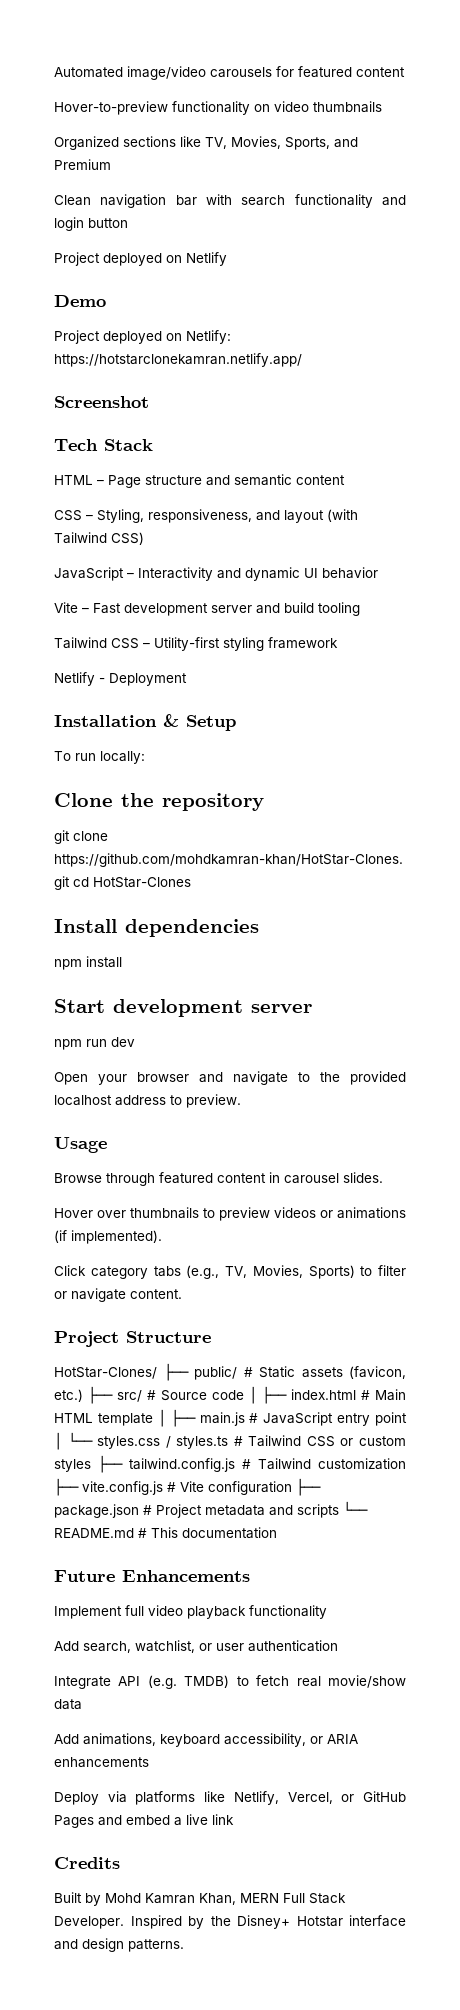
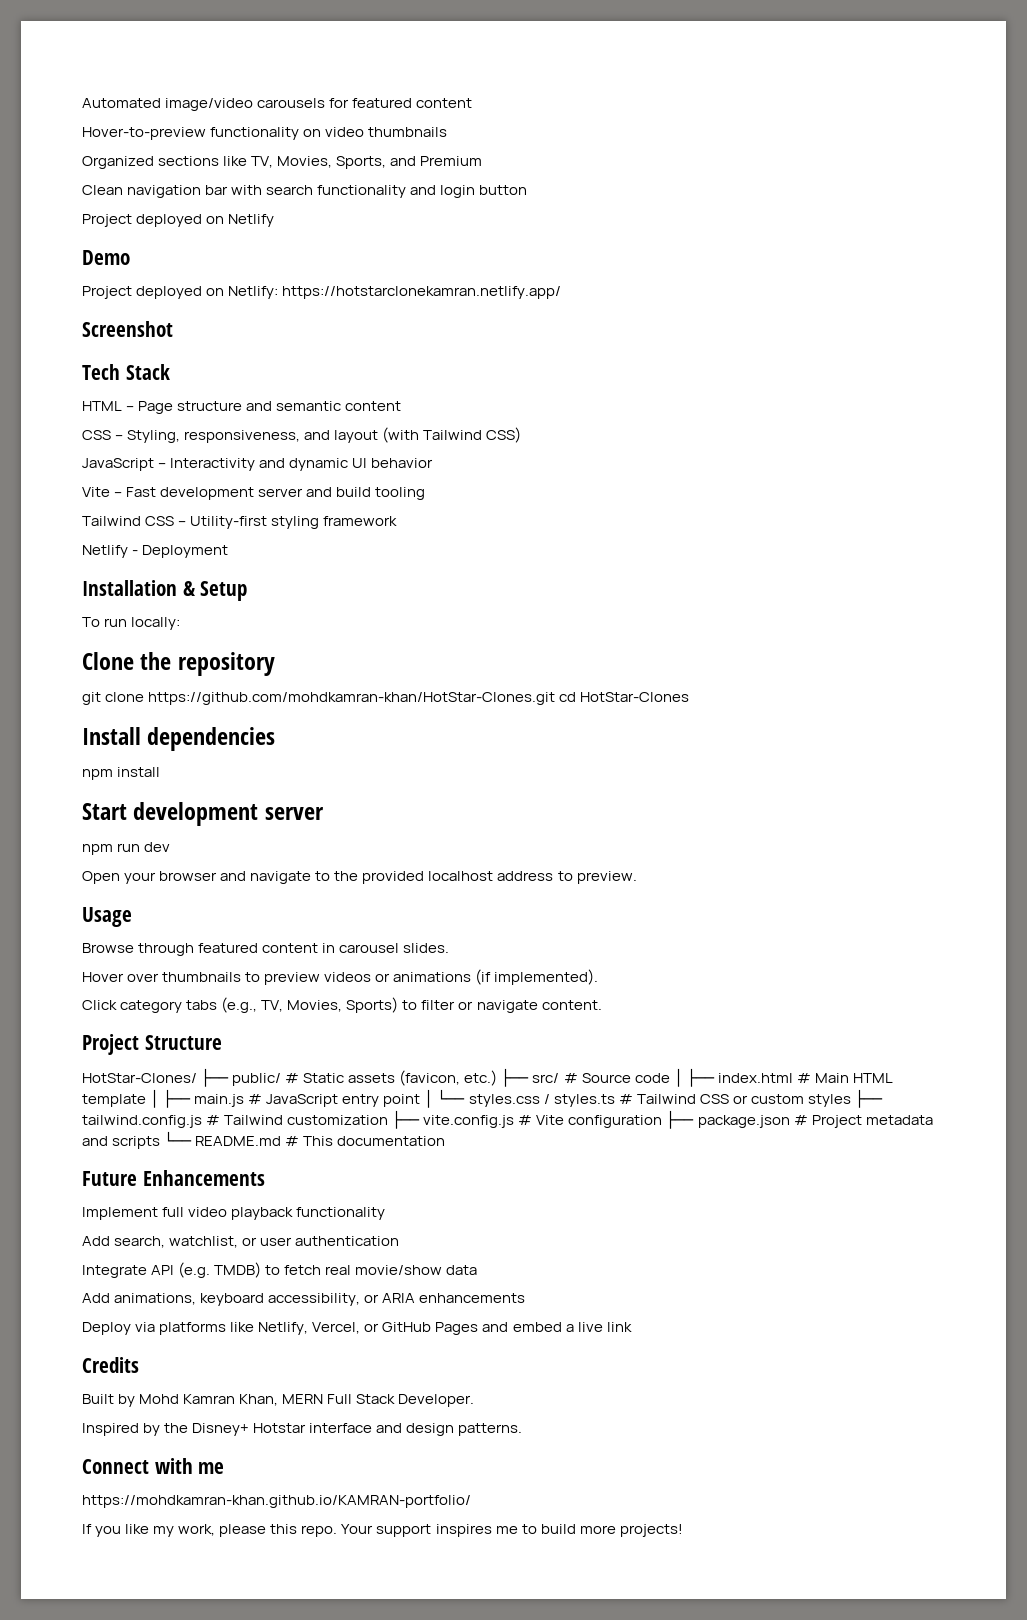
(124, 1922) none -> (475, 1400) //
(184, 1945) none -> [82,1458,225,1474] [82,1495,471,1508] [82,1524,683,1537] // Connect with me // https://mohdkamran-khan.github.io/KAMRAN-portfolio/ // If you like my work, please this repo. Your support inspires me to build more projects!

